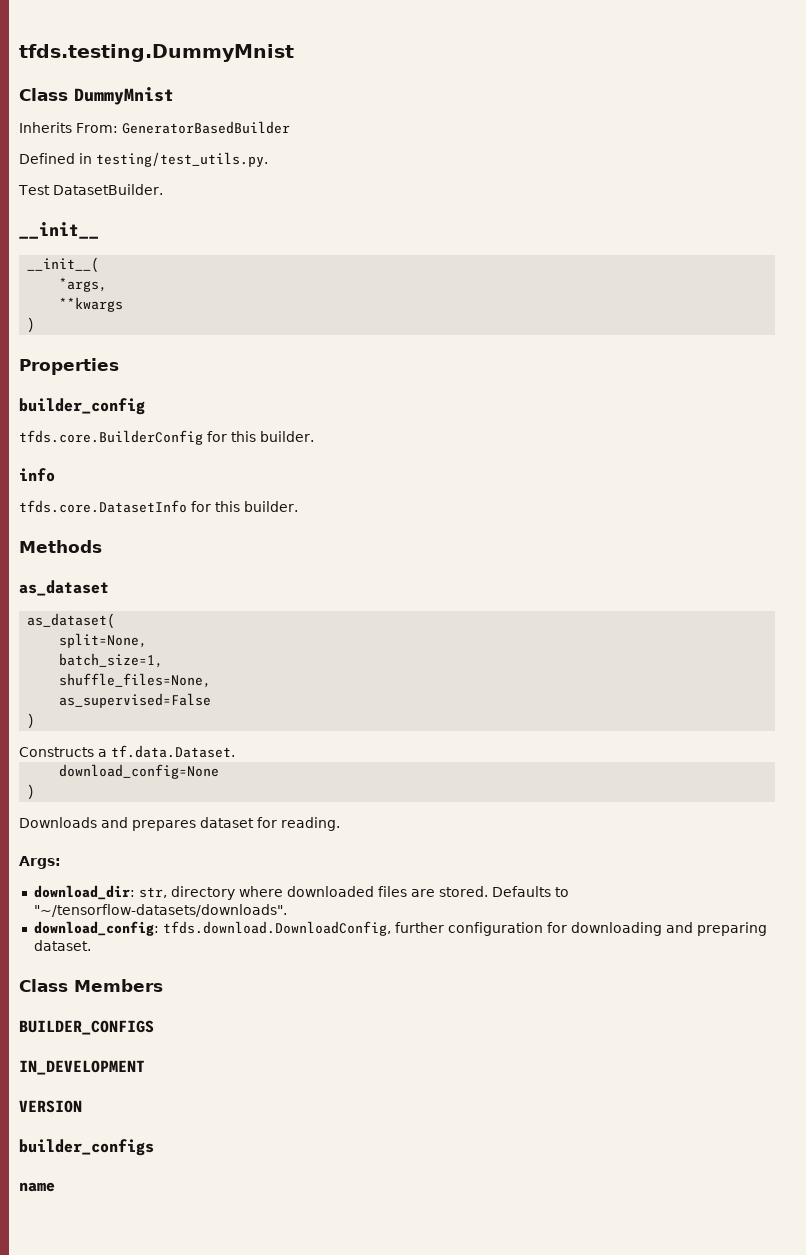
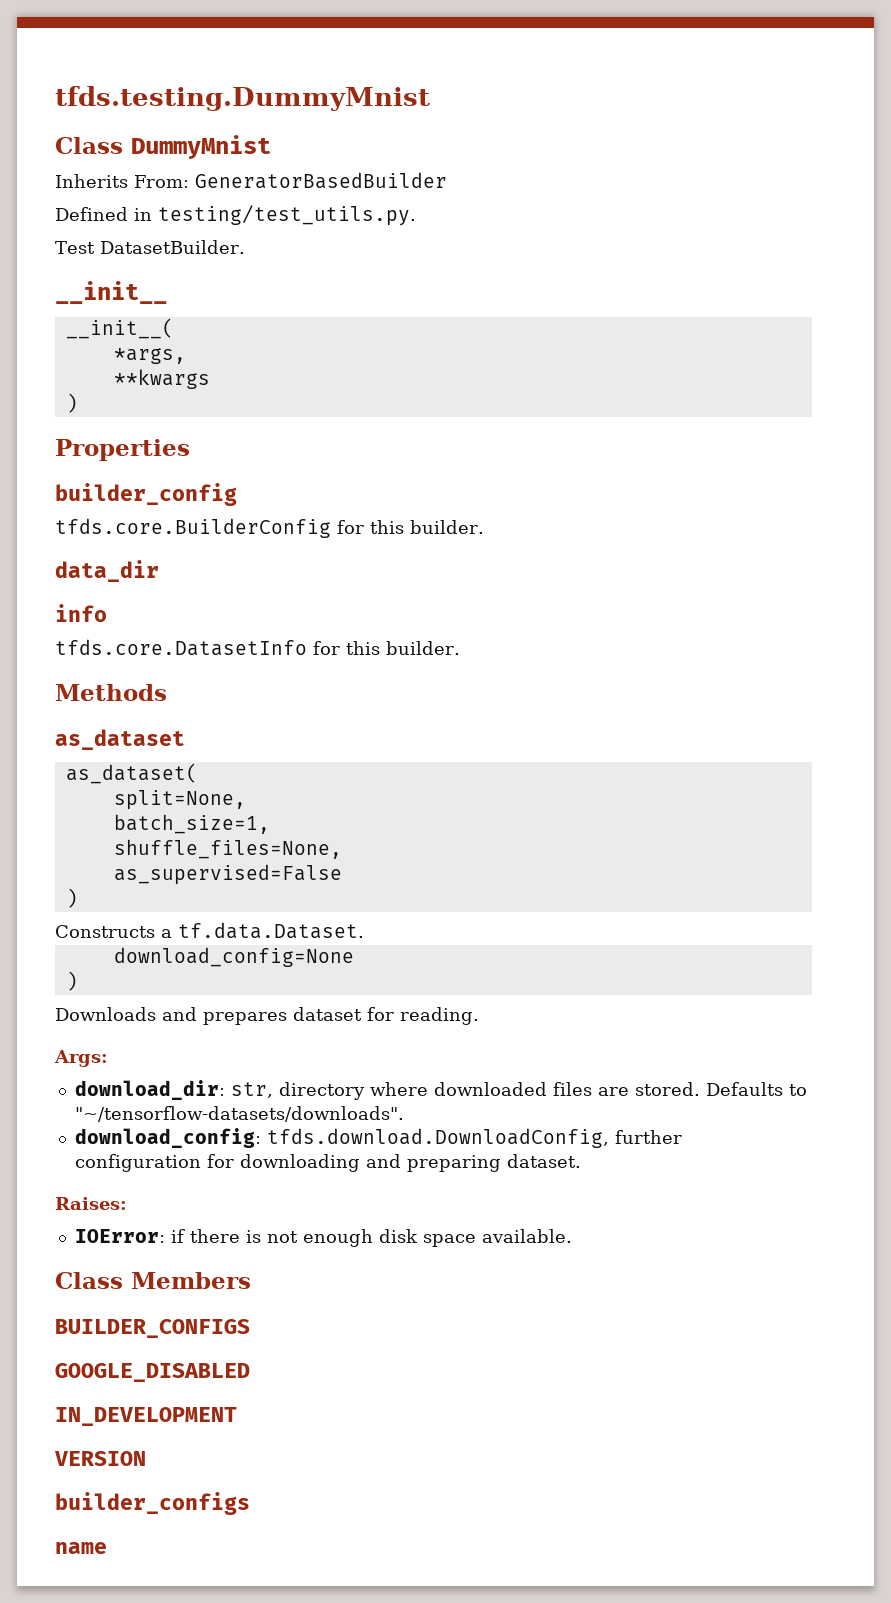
(314, 436) none -> [55,560,159,582] // data_dir
(91, 945) none -> [55,1197,127,1210] [74,1229,572,1247] // Raises: // IOError: if there is not enough disk space available.
(154, 1027) none -> [55,1363,250,1382] // GOOGLE_DISABLED

